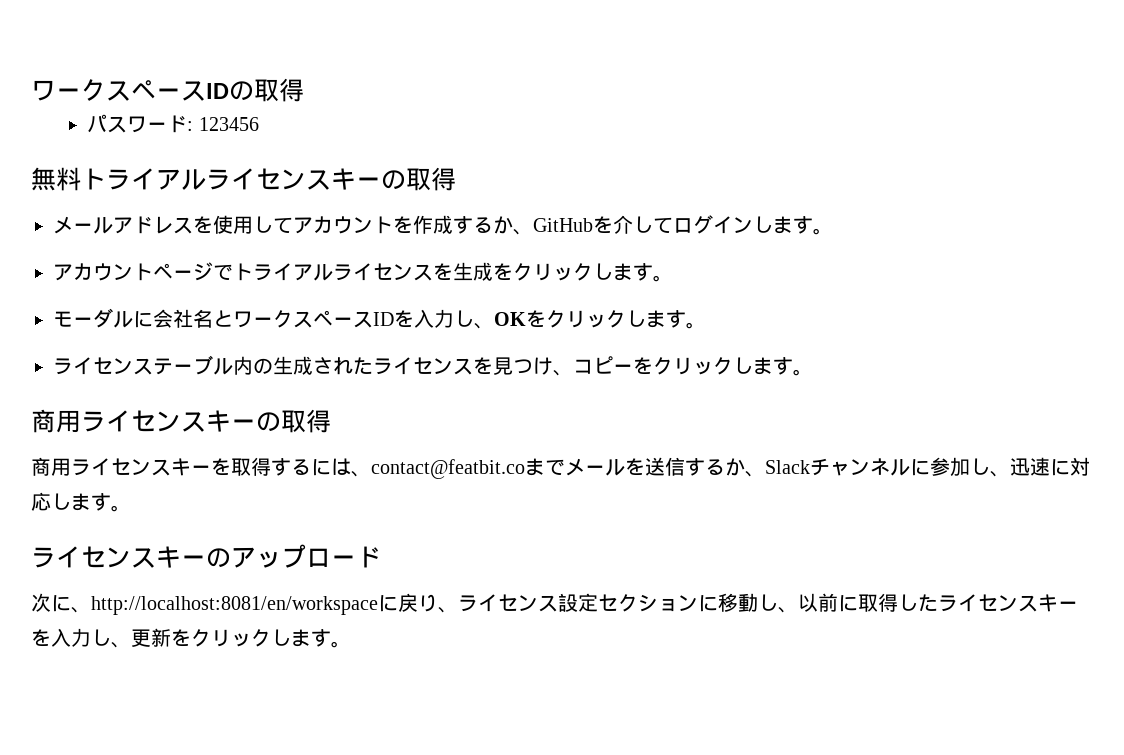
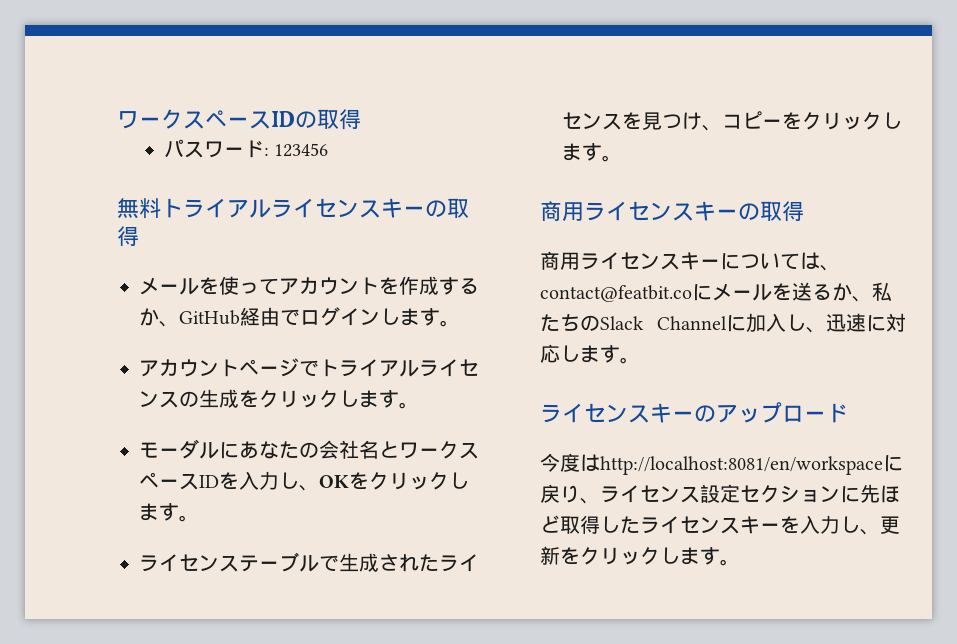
[113,215,273,234] アドレスを使用し -> [199,276,259,295] を使っ
[593,215,673,234] を介して -> [240,307,300,326] 経由で
[433,263,453,281] を -> [179,391,199,407] の
(153, 319) none -> [239,441,319,459] あなたの
[233,356,273,375] 内の -> [319,555,339,572] で
[211,457,331,476] を取得するに -> [720,253,800,270] について
[525,458,565,476] まで -> [692,284,712,301] に
[665,457,970,477] 信するか、Slackチャンネルに参加 -> [812,282,892,302] [540,313,786,333] るか、私たちのSlack Channelに加入
[31,593,91,613] 次に、 -> [540,453,600,472] 今度は
[718,593,858,613] 移動し、以前に -> [860,484,900,503] [540,515,560,533] 先ほど

